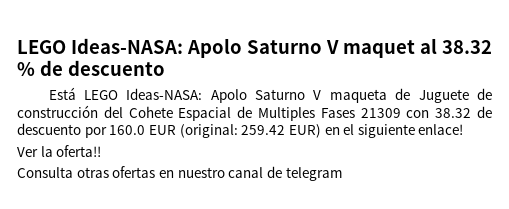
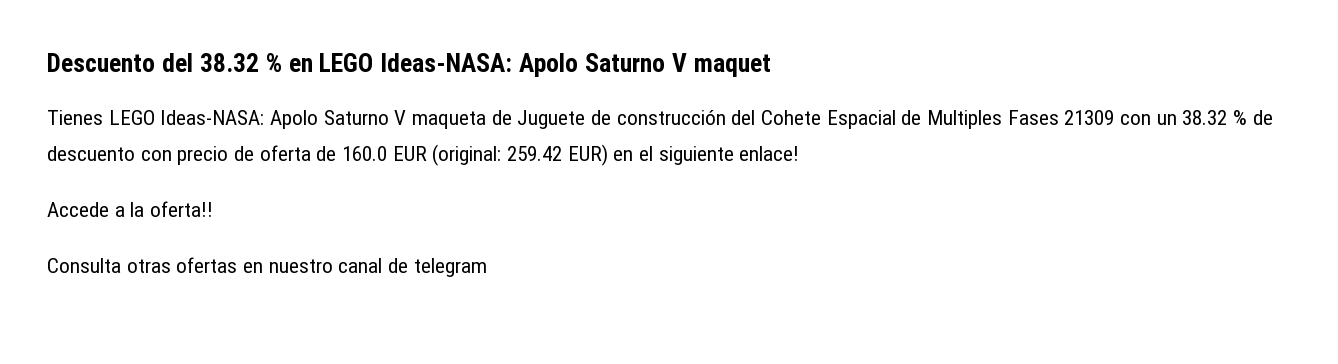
(17, 47) none -> [47,53,313,72] Descuento del 38.32 % en
[419,38,492,54] [17,60,165,76] [48,87,76,100] al 38.32 % de descuento // Está -> [47,110,103,125] // Tienes
[435,106,492,118] [17,123,107,138] 38.32 de descuento por -> [1156,110,1273,125] [47,145,337,165] un 38.32 % de descuento con precio de oferta de
[17,147,38,157] Ver -> [47,202,125,217] Accede a

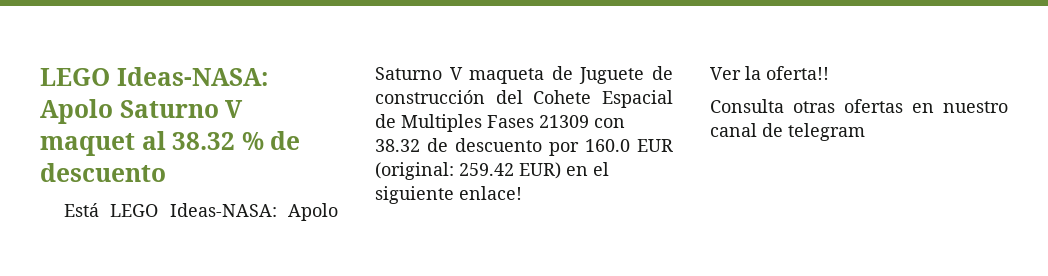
[47,53,313,72] Descuento del 38.32 % en -> (40, 77) none
[47,110,103,125] // Tienes -> [141,131,301,150] [40,163,166,182] [64,203,100,217] al 38.32 % de descuento // Está
[1156,110,1273,125] [47,145,337,165] un 38.32 % de descuento con precio de oferta de -> [375,138,579,156] 38.32 de descuento por
[47,202,125,217] Accede a -> [710,67,741,80] Ver

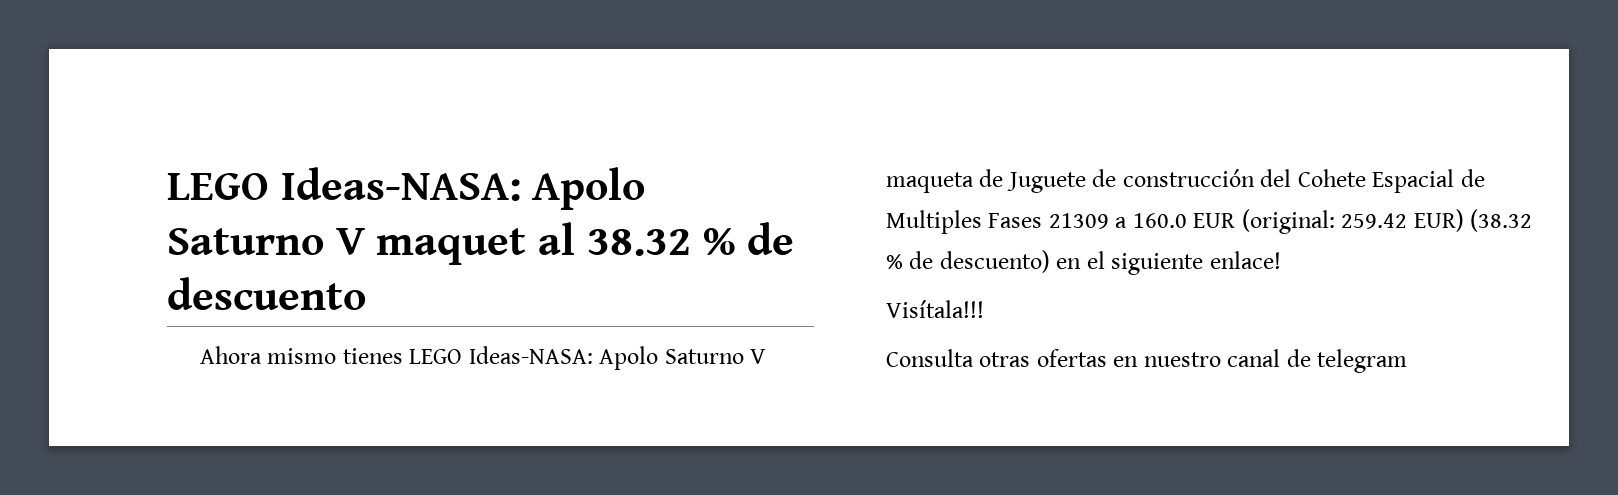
[64,203,100,217] Está -> [199,346,403,364] Ahora mismo tienes
[594,118,625,128] [375,138,579,156] con 38.32 de descuento por -> [1115,217,1128,228] a
(561, 170) none -> [1470,209,1533,232] [886,250,1050,273] (38.32 % de descuento)
[710,66,829,80] Ver la oferta!! -> [886,300,984,318] Visítala!!!

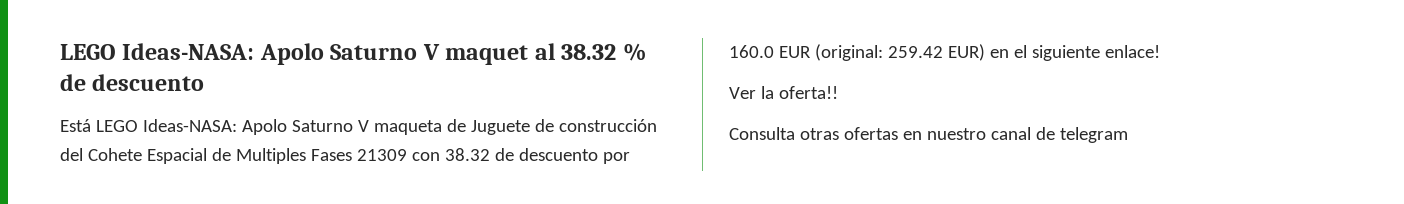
[199,346,403,364] Ahora mismo tienes -> [60,119,91,132] Está
[1115,217,1128,228] a -> [411,148,630,164] con 38.32 de descuento por
[1470,209,1533,232] [886,250,1050,273] (38.32 % de descuento) -> (985, 52) none
[886,300,984,318] Visítala!!! -> [729,86,838,99] Ver la oferta!!

